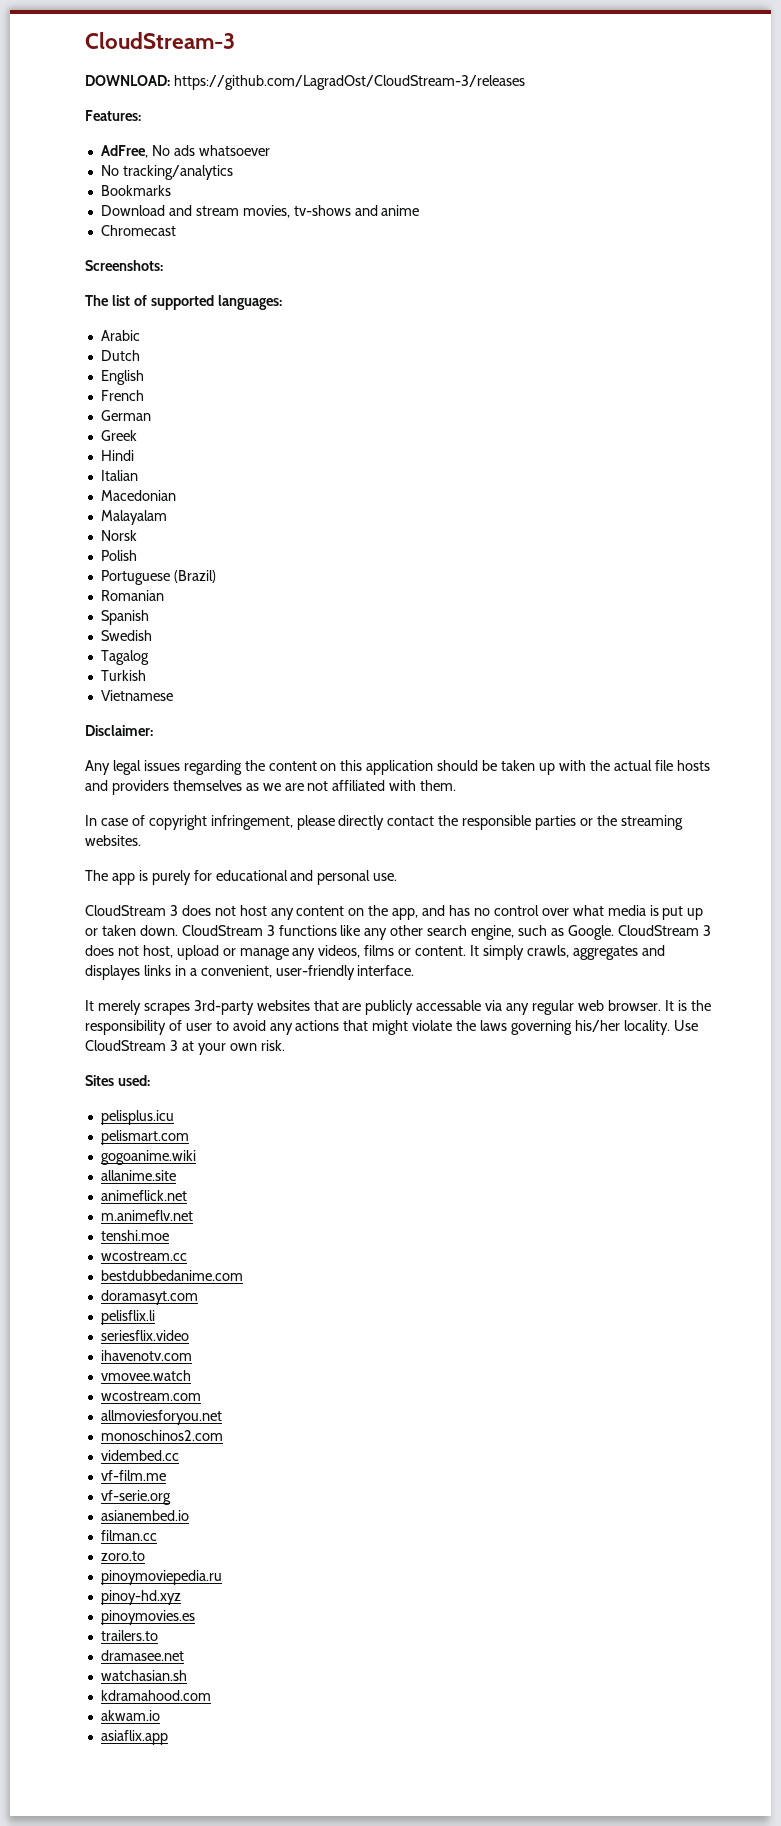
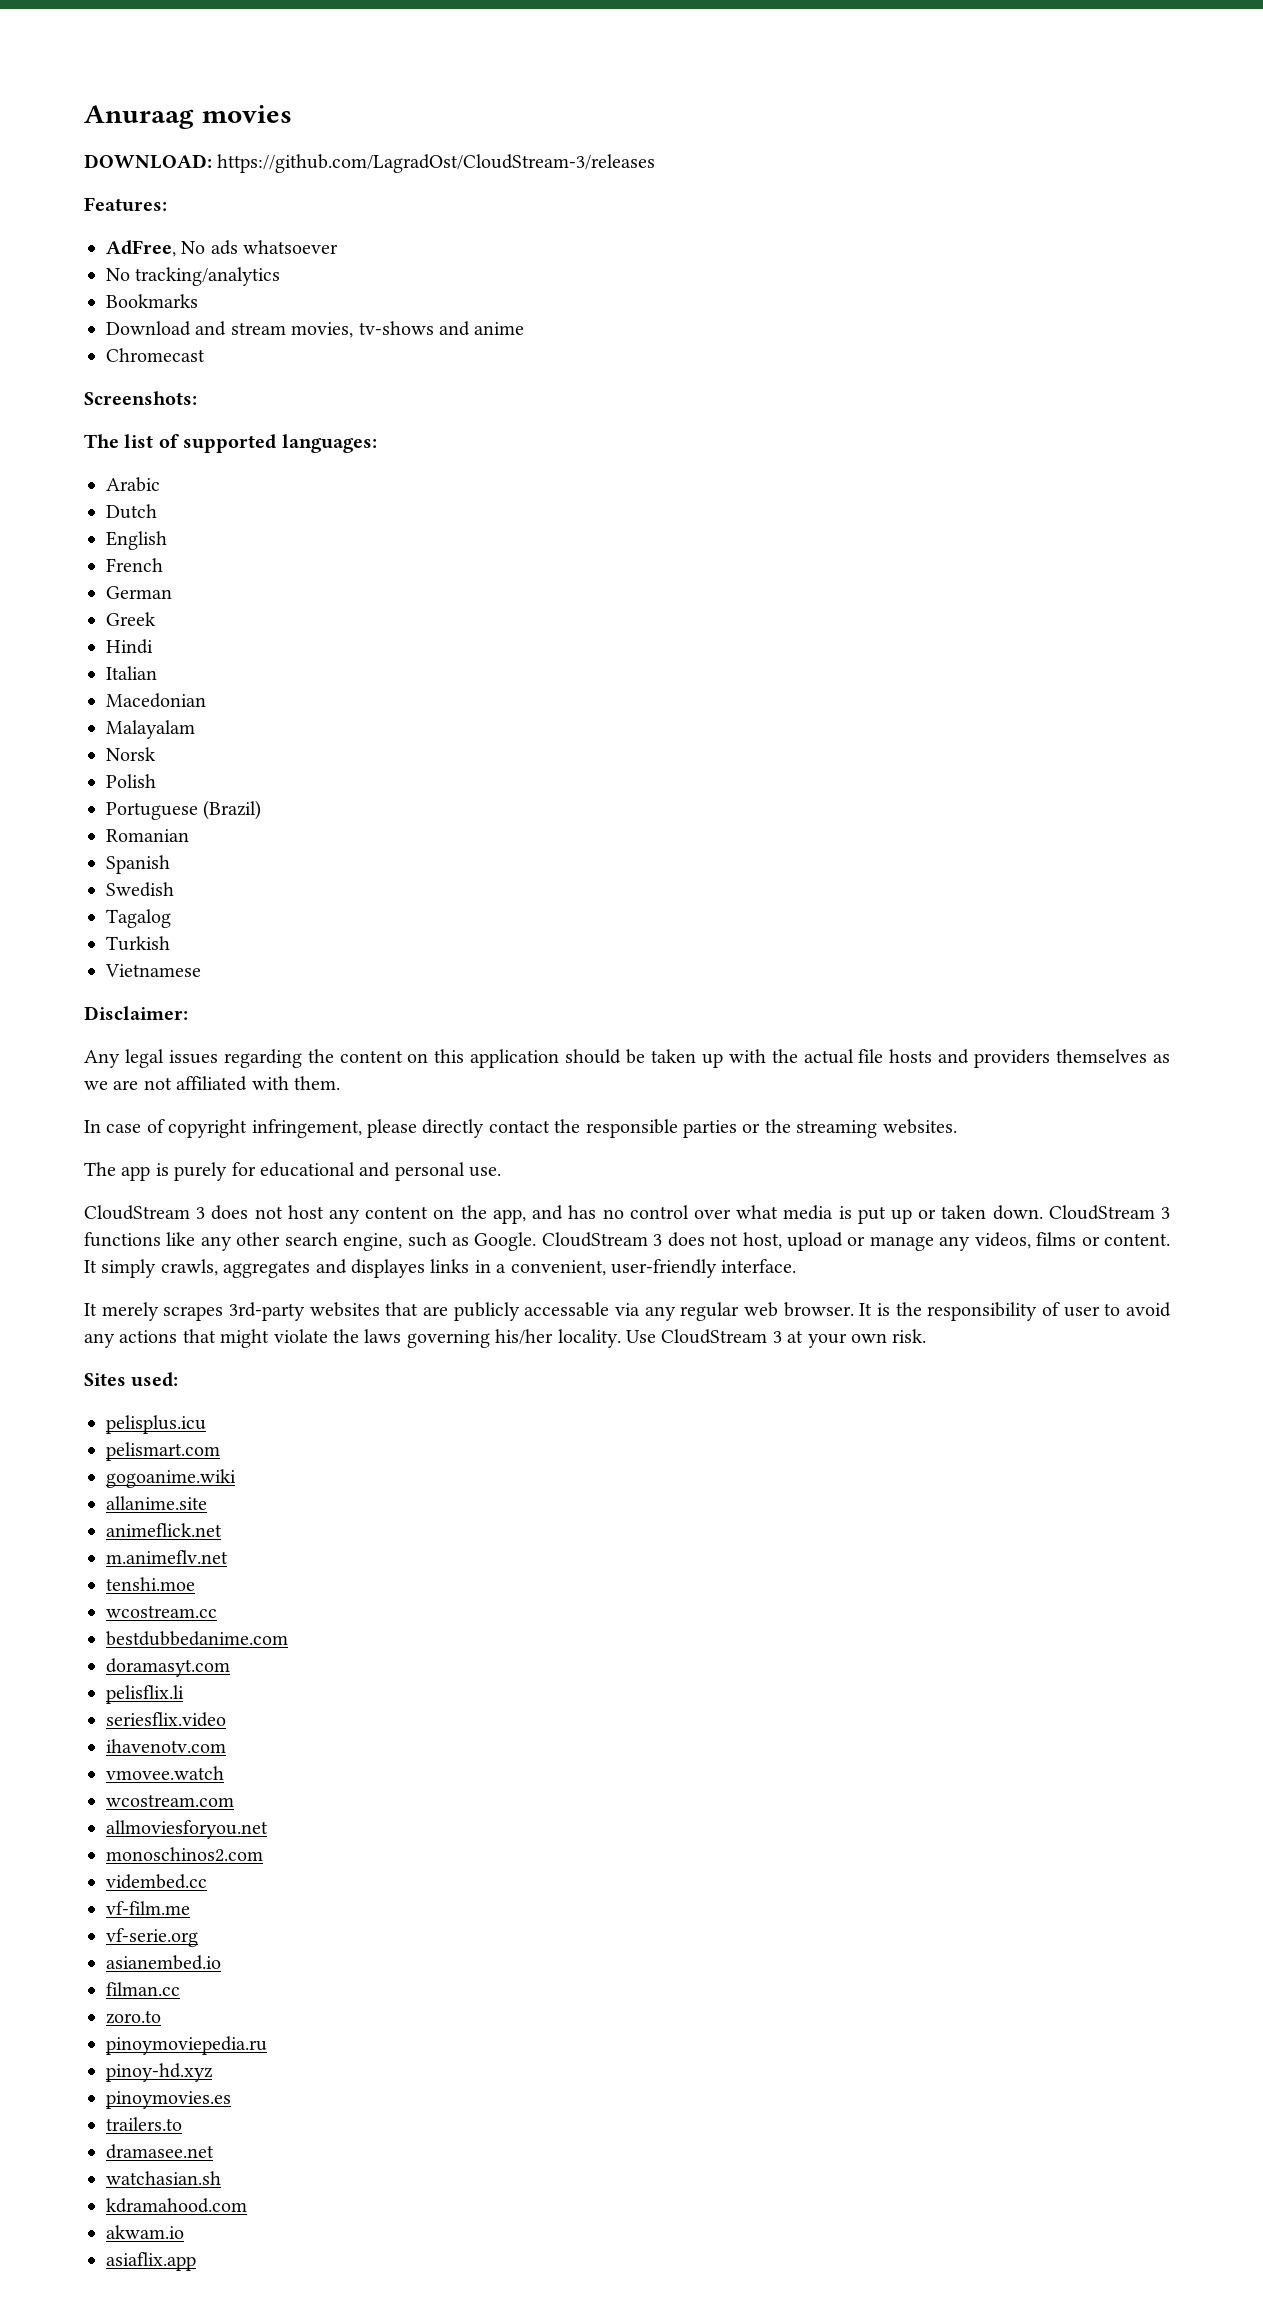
[85,32,235,49] CloudStream-3 -> [84,105,292,129] Anuraag movies

